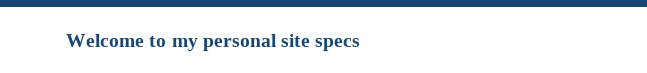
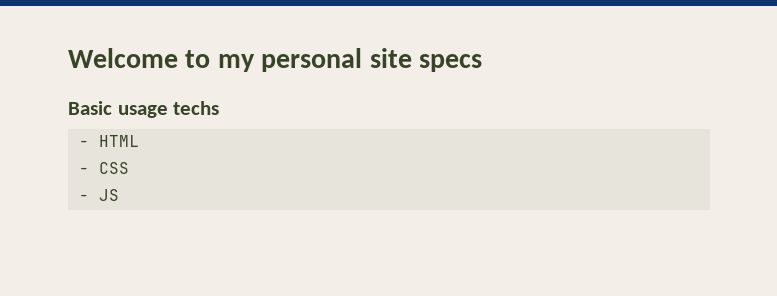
(361, 44) none -> [68,101,220,118] [78,135,139,147] [78,162,129,174] [78,189,119,201] // Basic usage techs // - HTML // - CSS // - JS

